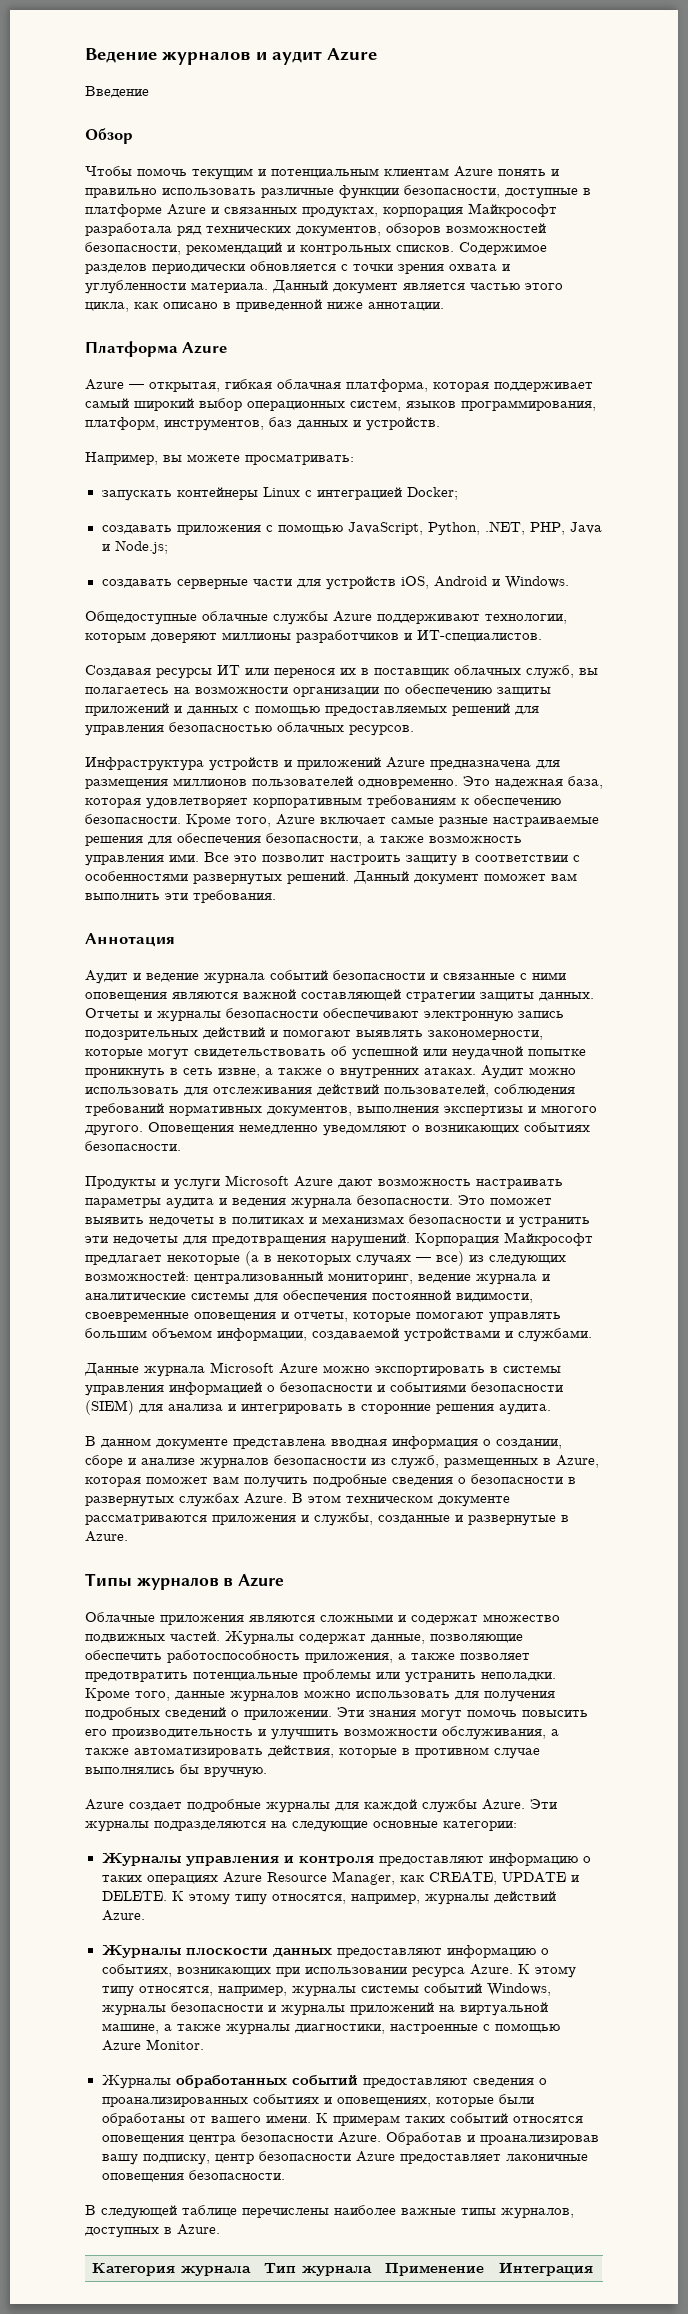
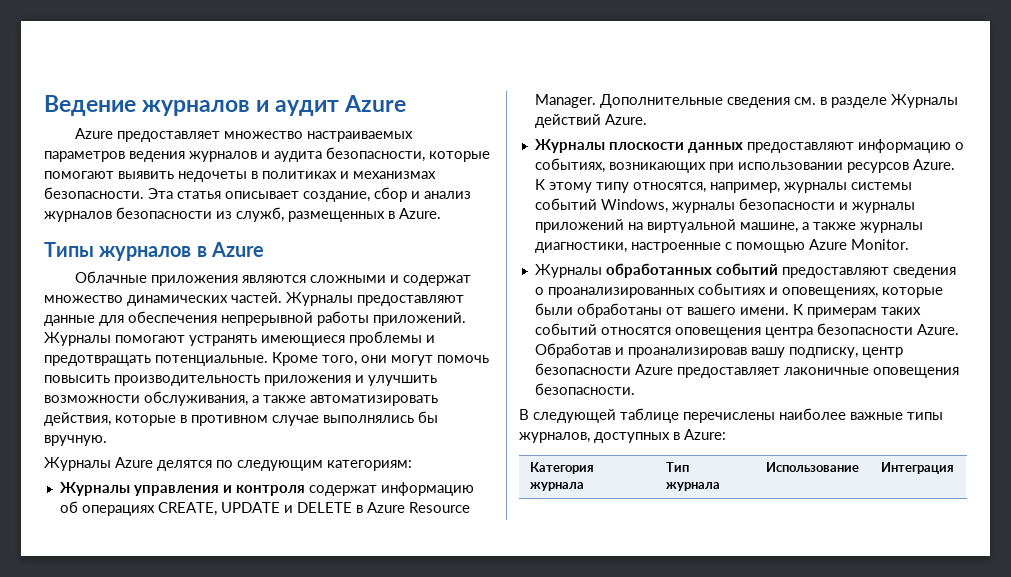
[85,86,149,98] [85,128,133,144] [85,166,559,180] [85,185,591,199] [85,203,557,218] [85,223,546,237] [85,242,547,255] [85,261,510,274] [85,280,563,294] [85,299,444,312] [85,341,228,357] [85,379,593,392] [85,398,596,411] [85,417,440,431] [85,452,354,465] [101,487,458,501] [101,521,602,535] [101,540,168,554] [101,576,569,590] [85,611,567,625] [85,630,542,643] [85,665,598,679] [85,684,551,697] [85,703,539,716] [85,722,414,736] [85,757,560,771] [85,776,603,789] [85,795,561,809] [85,814,599,827] [85,833,522,846] [85,852,580,866] [85,871,577,885] [85,890,276,903] [85,933,175,947] [85,970,566,984] [85,989,594,1002] [85,1008,564,1022] [85,1027,543,1040] [85,1046,586,1060] [85,1065,576,1079] [85,1084,575,1097] [85,1103,597,1117] [85,1122,590,1136] [85,1141,181,1151] [85,1175,563,1190] [85,1195,552,1209] Введение // Обзор // Чтобы помочь текущим и потенциальным клиентам Azure понять и правильно использовать различные функции безопасности, доступные в платформе Azure и связанных продуктах, корпорация Майкрософт разработала ряд технических документов, обзоров возможностей безопасности, рекомендаций и контрольных списков. Содержимое разделов периодически обновляется с точки зрения охвата и углубленности материала. Данный документ является частью этого цикла, как описано в приведенной ниже аннотации. // Платформа Azure // Azure — открытая, гибкая облачная платформа, которая поддерживает самый широкий выбор операционных систем, языков программирования, платформ, инструментов, баз данных и устройств. // Например, вы можете просматривать: // запускать контейнеры Linux с интеграцией Docker; // создавать приложения с помощью JavaScript, Python, .NET, PHP, Java и Node.js; // создавать серверные части для устройств iOS, Android и Windows. // Общедоступные облачные службы Azure поддерживают технологии, которым доверяют миллионы разработчиков и ИТ-специалистов. // Создавая ресурсы ИТ или перенося их в поставщик облачных служб, вы полагаетесь на возможности организации по обеспечению защиты приложений и данных с помощью предоставляемых решений для управления безопасностью облачных ресурсов. // Инфраструктура устройств и приложений Azure предназначена для размещения миллионов пользователей одновременно. Это надежная база, которая удовлетворяет корпоративным требованиям к обеспечению безопасности. Кроме того, Azure включает самые разные настраиваемые решения для обеспечения безопасности, а также возможность управления ими. Все это позволит настроить защиту в соответствии с особенностями развернутых решений. Данный документ поможет вам выполнить эти требования. // Аннотация // Аудит и ведение журнала событий безопасности и связанные с ними оповещения являются важной составляющей стратегии защиты данных. Отчеты и журналы безопасности обеспечивают электронную запись подозрительных действий и помогают выявлять закономерности, которые могут свидетельствовать об успешной или неудачной попытке проникнуть в сеть извне, а также о внутренних атаках. Аудит можно использовать для отслеживания действий пользователей, соблюдения требований нормативных документов, выполнения экспертизы и многого другого. Оповещения немедленно уведомляют о возникающих событиях безопасности. // Продукты и услуги Microsoft Azure дают возможность настраивать параметры аудита и ведения журнала безопасности. Это поможет -> [75,128,414,142] [44,147,490,162] [44,171,114,179] Azure предоставляет множество настраиваемых параметров ведения журналов и аудита безопасности, которые помогают
[409,1214,590,1228] [85,1232,593,1247] [85,1251,566,1266] [85,1271,550,1285] [85,1290,533,1303] [85,1311,561,1323] [85,1328,592,1342] [84,1362,561,1377] [85,1382,563,1396] [85,1400,551,1415] [85,1436,562,1450] [85,1455,195,1468] безопасности и устранить эти недочеты для предотвращения нарушений. Корпорация Майкрософт предлагает некоторые (а в некоторых случаях — все) из следующих возможностей: централизованный мониторинг, ведение журнала и аналитические системы для обеспечения постоянной видимости, своевременные оповещения и отчеты, которые помогают управлять большим объемом информации, создаваемой устройствами и службами. // Данные журнала Microsoft Azure можно экспортировать в системы управления информацией о безопасности и событиями безопасности (SIEM) для анализа и интегрировать в сторонние решения аудита. // В данном документе представлена вводная информация о создании, сборе и анализе -> [44,187,471,202] безопасности. Эта статья описывает создание, сбор и анализ
[556,1455,599,1468] [85,1474,576,1488] [85,1493,510,1507] [85,1512,569,1526] Azure, которая поможет вам получить подробные сведения о безопасности в развернутых службах Azure. В этом техническом документе рассматриваются приложения и службы, созданные и развернутые в -> (395, 215) none
[85,1634,165,1643] подвижных -> [127,295,228,306] динамических
[299,1634,523,1644] [85,1650,530,1663] [85,1669,556,1683] [85,1688,555,1702] [85,1707,416,1720] содержат данные, позволяющие обеспечить работоспособность приложения, а также позволяет предотвратить потенциальные проблемы или устранить неполадки. Кроме того, данные журналов можно использовать для получения подробных сведений о приложении. Эти знания -> [357,295,464,306] [44,311,466,326] [44,331,435,346] [44,352,387,366] предоставляют данные для обеспечения непрерывной работы приложений. Журналы помогают устранять имеющиеся проблемы и предотвращать потенциальные. Кроме того, они
[85,1729,253,1739] его производительность -> [114,375,351,386] производительность приложения
[85,1799,557,1813] [85,1821,517,1832] [101,1853,591,1866] [101,1871,579,1885] [101,1891,489,1905] Azure создает подробные журналы для каждой службы Azure. Эти журналы подразделяются на следующие основные категории: // Журналы управления и контроля предоставляют информацию о таких операциях Azure Resource Manager, как CREATE, UPDATE и DELETE. К этому типу относятся, например, журналы -> [44,457,412,471] [59,482,474,496] [59,501,470,516] [534,94,958,108] Журналы Azure делятся по следующим категориям: // Журналы управления и контроля содержат информацию об операциях CREATE, UPDATE и DELETE в Azure Resource Manager. Дополнительные сведения см. в разделе Журналы
[411,1967,465,1978] ресурса -> [846,162,909,173] ресурсов
[177,2224,220,2235] Azure. -> [684,429,726,440] Azure:
[384,2263,484,2276] Применение -> [765,462,859,472] Использование

